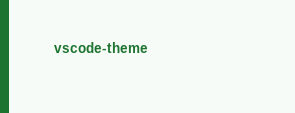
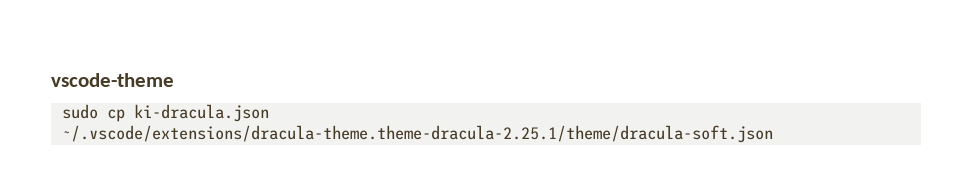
(148, 47) none -> [61,104,269,122] [61,125,773,143] // sudo cp ki-dracula.json ~/.vscode/extensions/dracula-theme.theme-dracula-2.25.1/theme/dracula-soft.json

